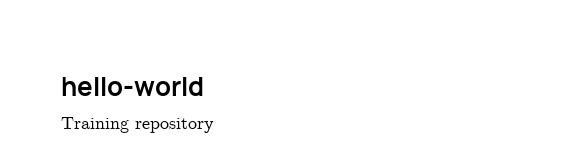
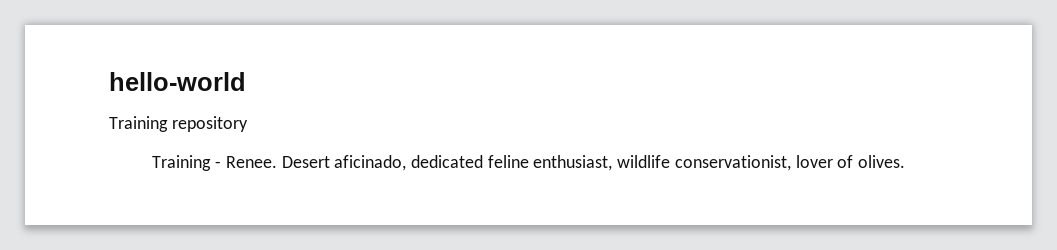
(214, 125) none -> [152,155,906,171] // Training - Renee. Desert aficinado, dedicated feline enthusiast, wildlife conservationist, lover of olives.

